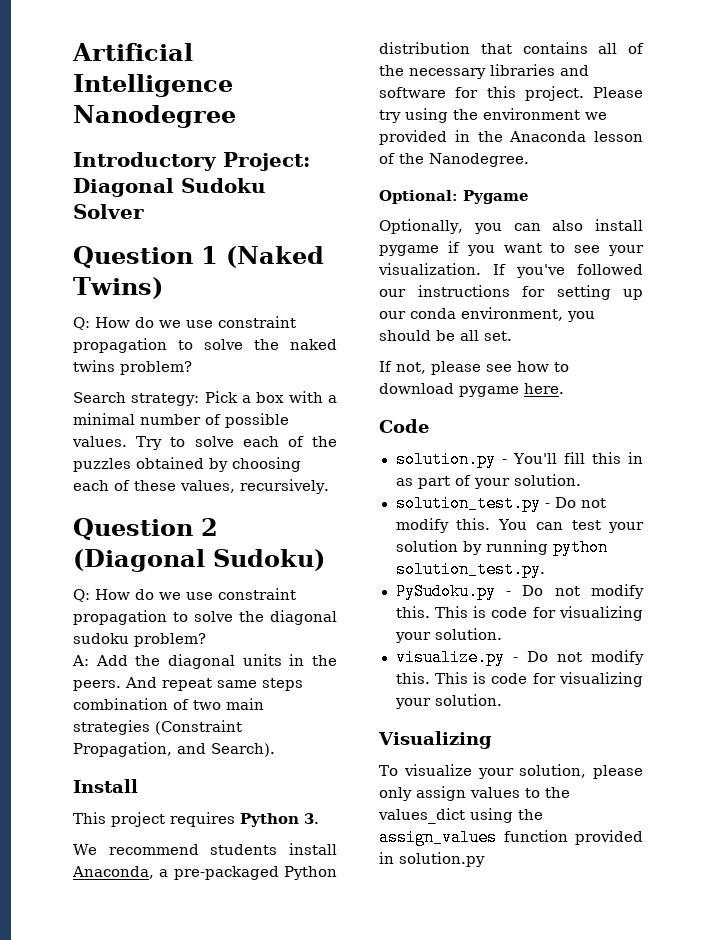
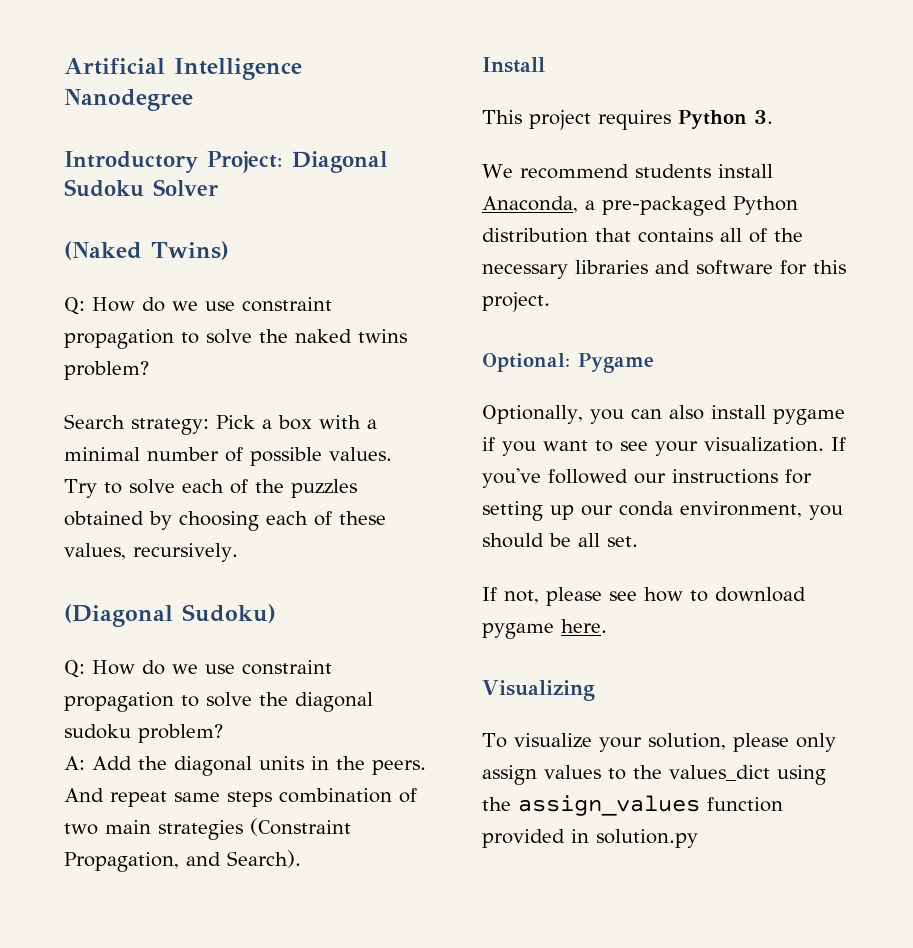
[73,246,218,268] Question 1 -> (218, 187) none
[73,518,218,540] Question 2 -> (238, 552) none
[593,87,643,98] [379,108,607,123] [379,130,643,145] [379,153,529,167] Please try using the environment we provided in the Anaconda lesson of the Nanodegree. -> (550, 302) none
[379,419,429,433] [395,451,643,468] [395,474,581,489] [395,495,606,512] [395,518,644,533] [395,539,608,556] [395,561,545,578] [395,583,644,600] [395,606,643,621] [394,628,502,643] [395,649,644,666] [395,672,643,687] [394,694,502,709] // Code // solution.py - You'll fill this in as part of your solution. // solution_test.py - Do not modify this. You can test your solution by running python solution_test.py. // PySudoku.py - Do not modify this. This is code for visualizing your solution. // visualize.py - Do not modify this. This is code for visualizing your solution. -> (607, 626) none

